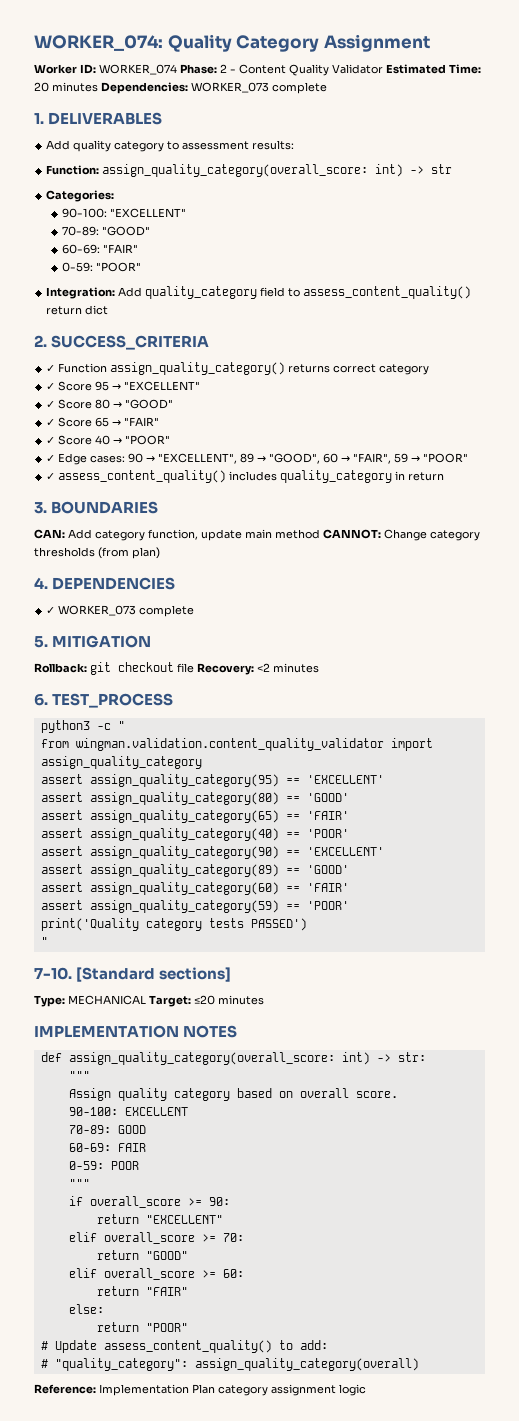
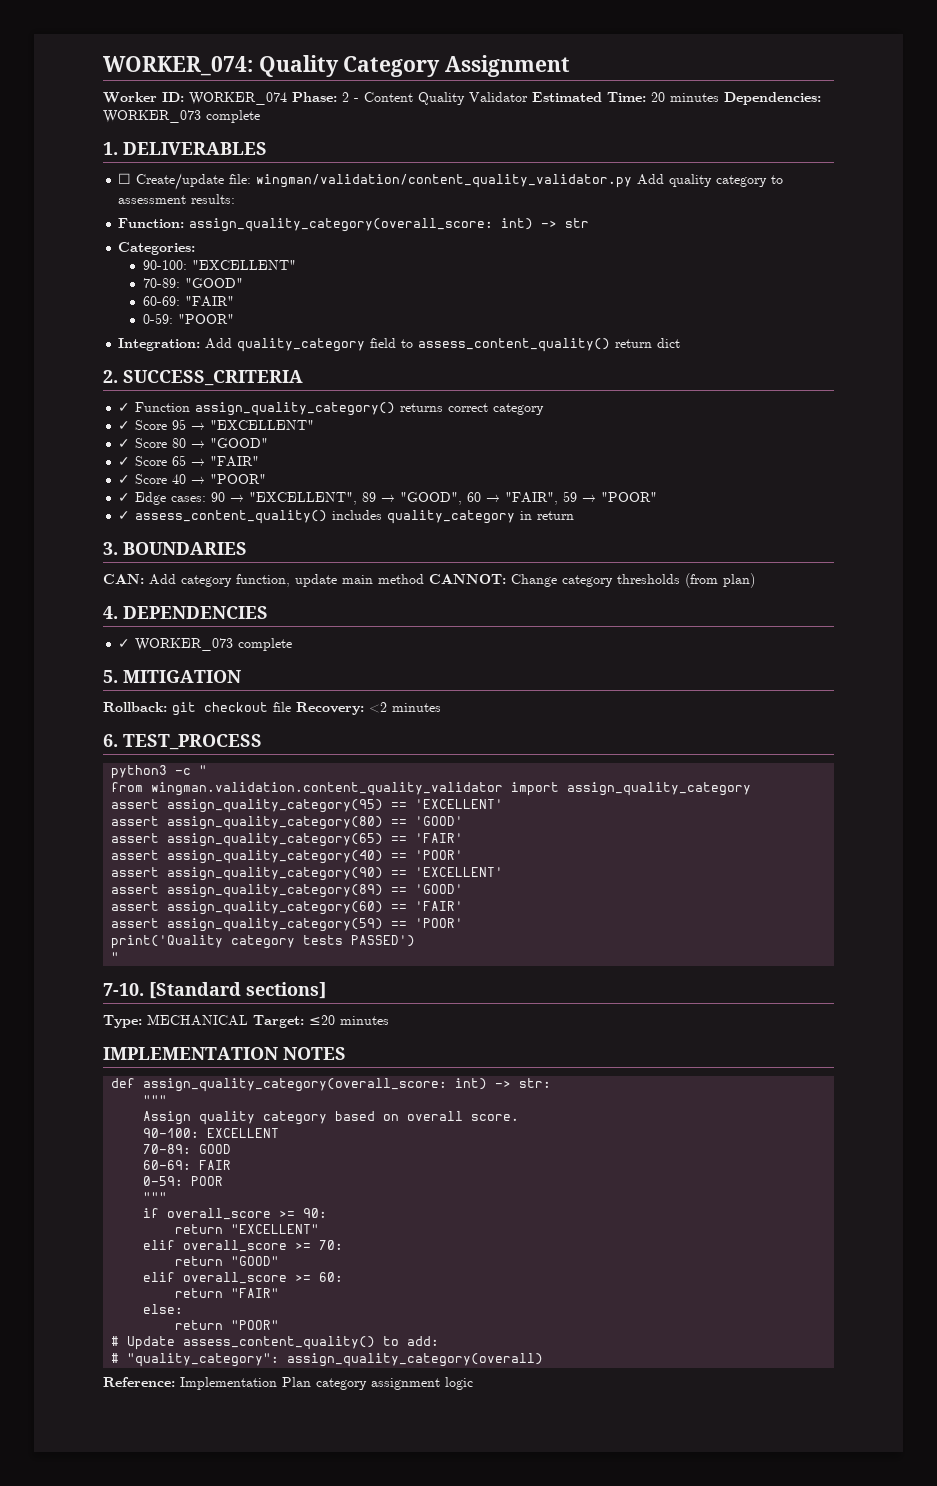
(163, 118) none -> [118,173,633,190] ☐ Create/update file: wingman/validation/content_quality_validator.py

